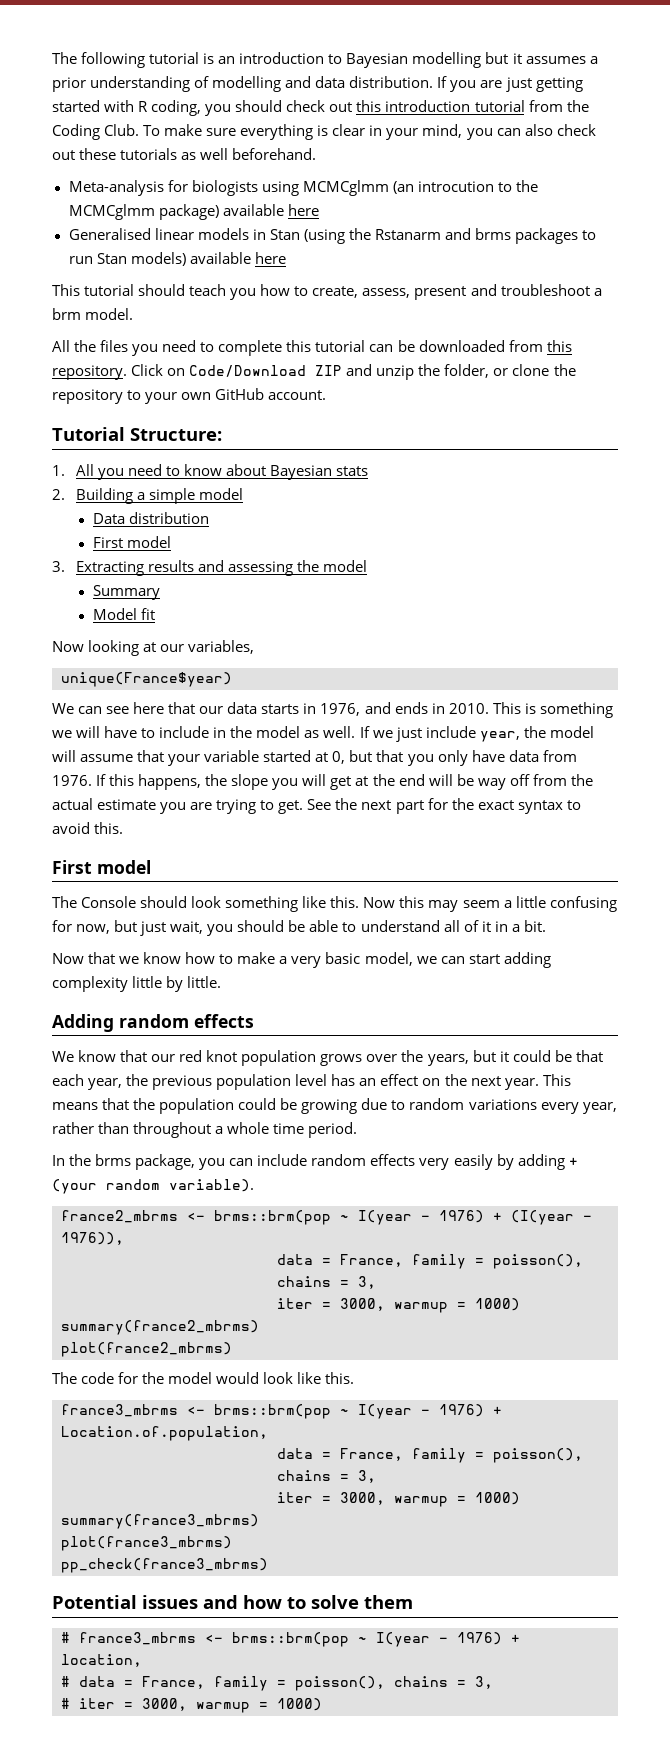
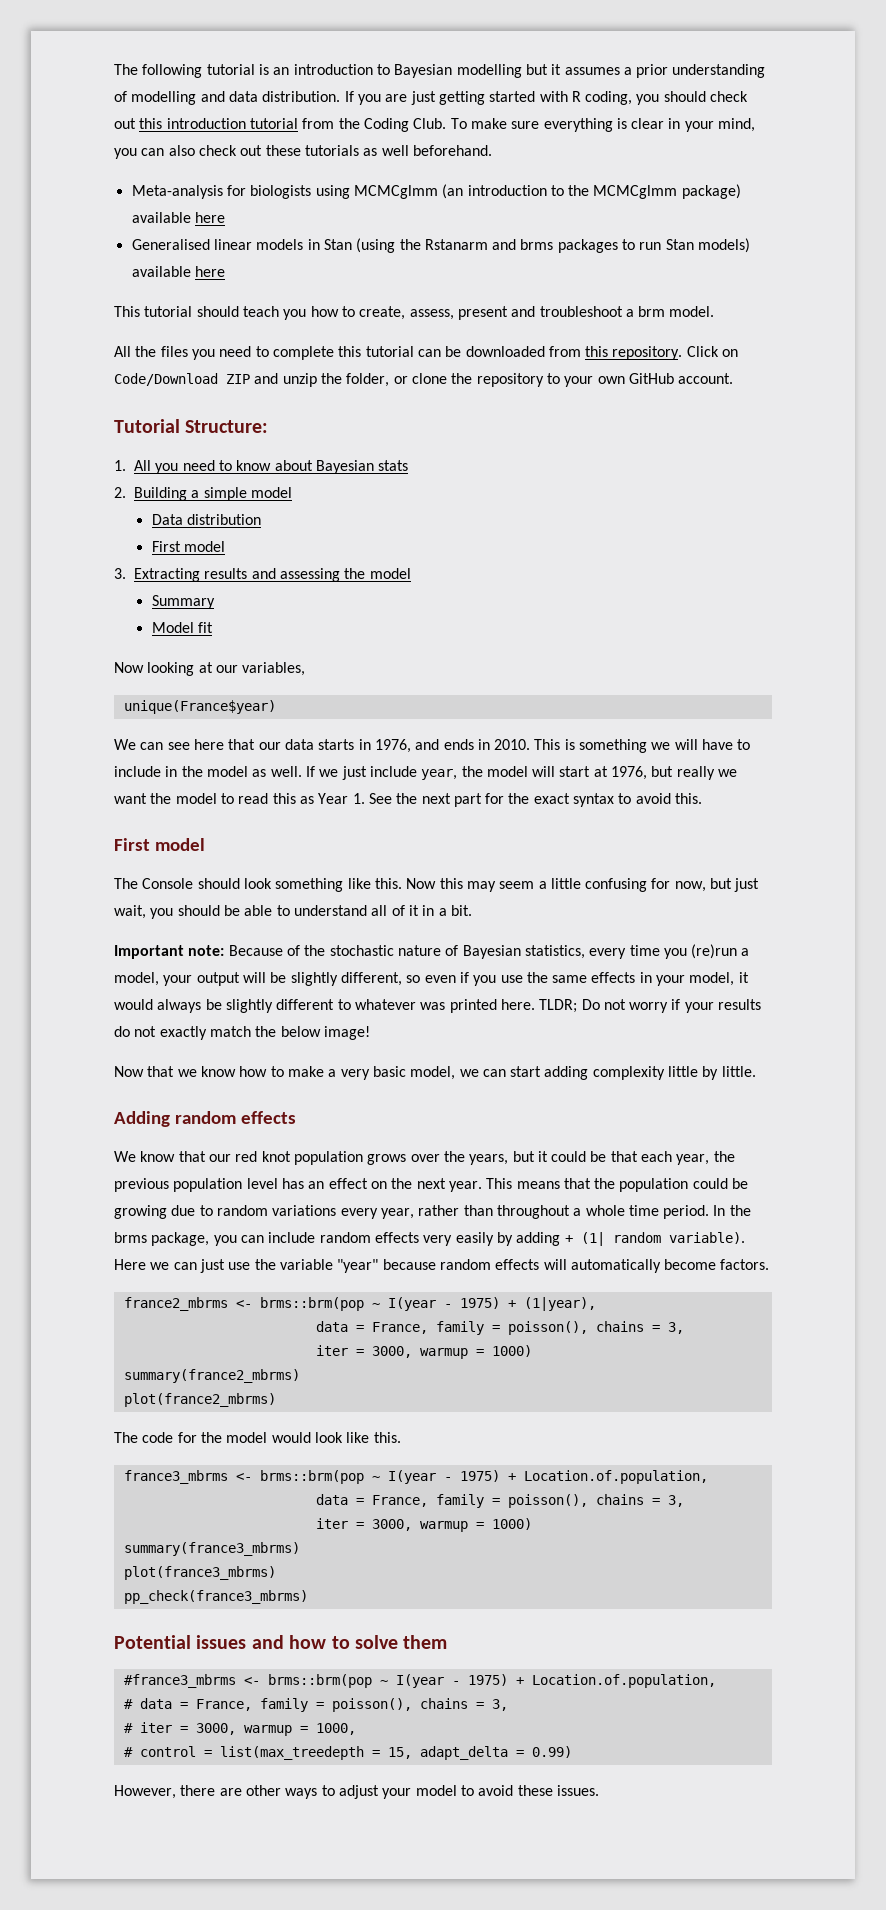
[417,181,494,192] introcution -> [467,185,547,196] introduction
[80,750,577,766] [52,774,593,790] [52,798,304,814] assume that your variable started at 0, but that you only have data from 1976. If this happens, the slope you will get at the end will be way off from the actual estimate you are trying to get. -> [559,766,738,780] [114,793,365,804] start at 1976, but really we want the model to read this as Year 1.
(546, 926) none -> [114,944,750,959] [114,972,749,986] [114,999,762,1013] [114,1026,370,1040] // Important note: Because of the stochastic nature of Bayesian statistics, every time you (re)run a model, your output will be slightly different, so even if you use the same effects in your model, it would always be slightly different to whatever was printed here. TLDR; Do not worry if your results do not exactly match the below image!
(358, 1130) // -> (710, 1212) none
[52,1179,97,1194] (your -> [580,1232,605,1246] (1|
(254, 1185) none -> [114,1259,770,1273] Here we can just use the variable "year" because random effects will automatically become factors.
[439,1210,592,1225] [61,1232,124,1245] 1976) + (I(year - 1976)), -> [459,1297,596,1311] 1975) + (1|year),
[439,1404,484,1417] 1976) -> [459,1470,500,1482] 1975)
[61,1632,520,1647] [61,1654,142,1667] # france3_mbrms <- brms::brm(pop ~ I(year - 1976) + location, -> [123,1674,716,1688] #france3_mbrms <- brms::brm(pop ~ I(year - 1975) + Location.of.population,
[277,1698,322,1711] 1000) -> [315,1723,356,1735] [123,1746,572,1760] [114,1785,599,1799] 1000, // # control = list(max_treedepth = 15, adapt_delta = 0.99) // However, there are other ways to adjust your model to avoid these issues.

